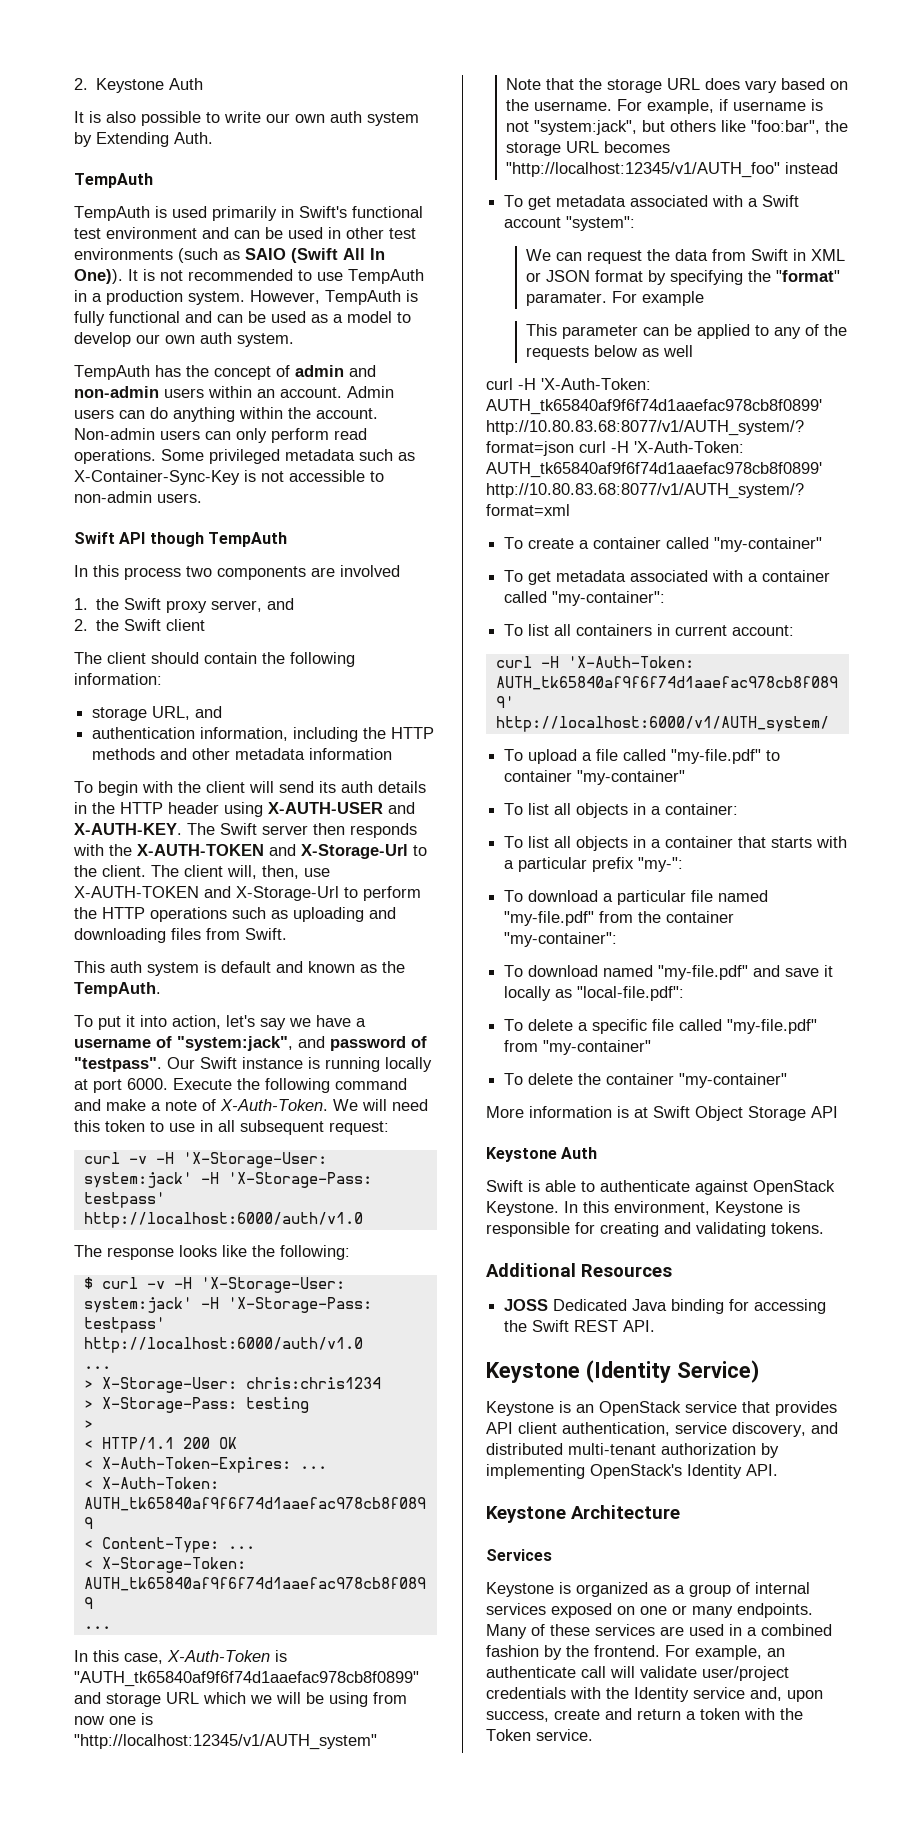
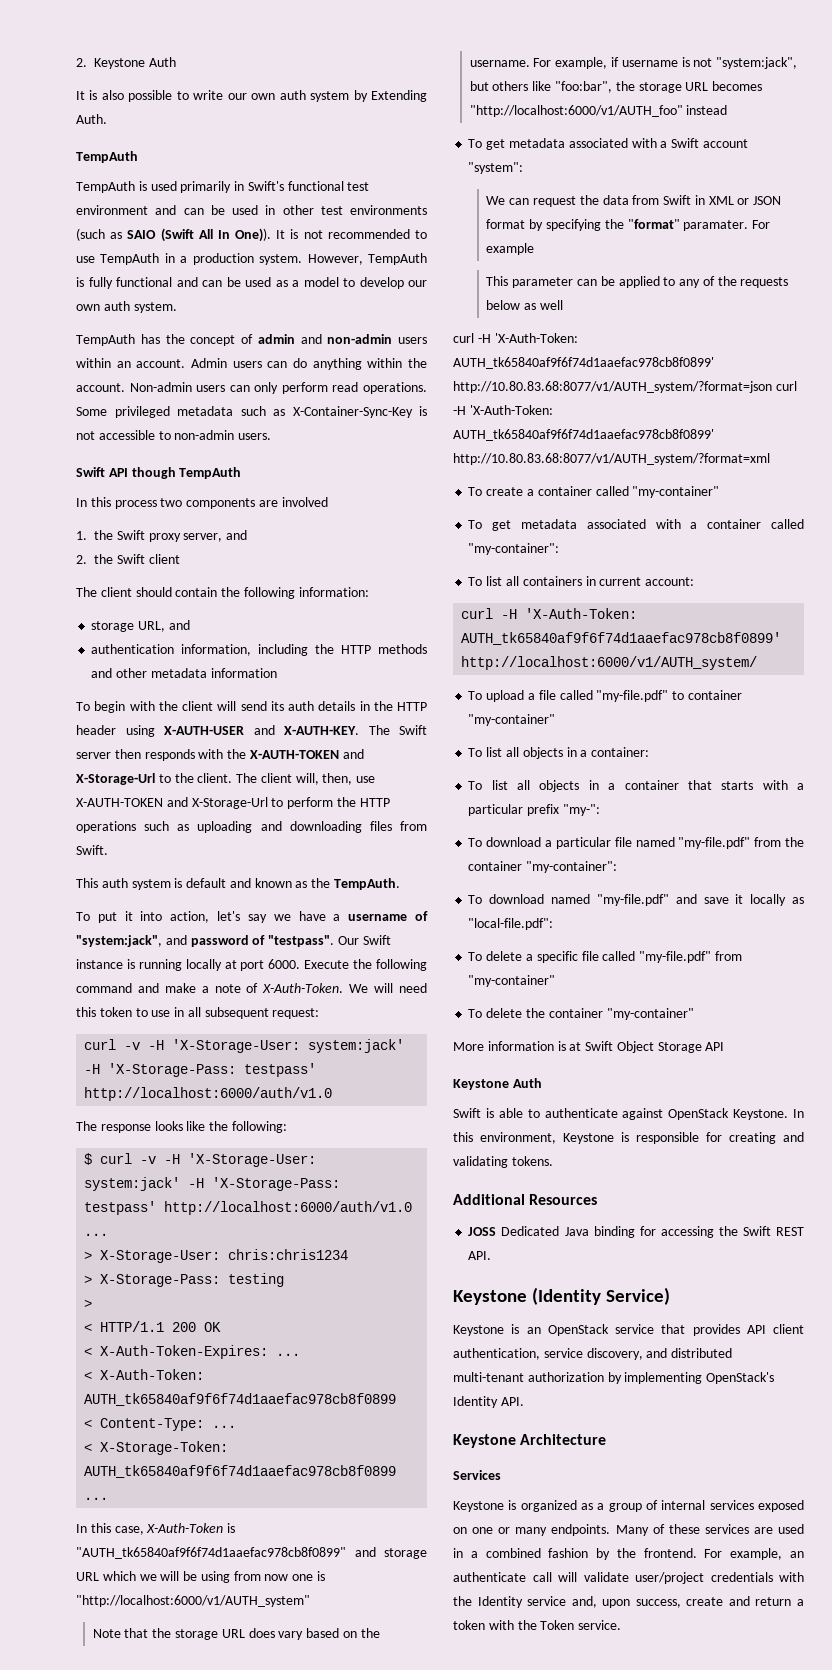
[74,1734,377,1750] "http://localhost:12345/v1/AUTH_system" -> [76,1595,310,1607] "http://localhost:6000/v1/AUTH_system"
[506,162,781,178] "http://localhost:12345/v1/AUTH_foo" -> [469,105,683,117] "http://localhost:6000/v1/AUTH_foo"

